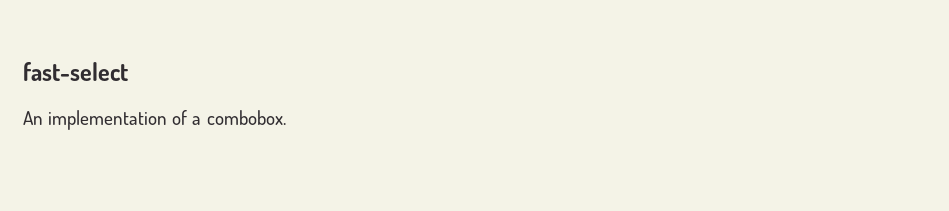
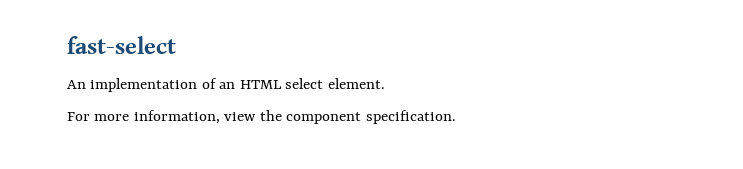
[192,110,286,125] a combobox. -> [219,78,385,89] [67,110,456,124] an HTML select element. // For more information, view the component specification.

